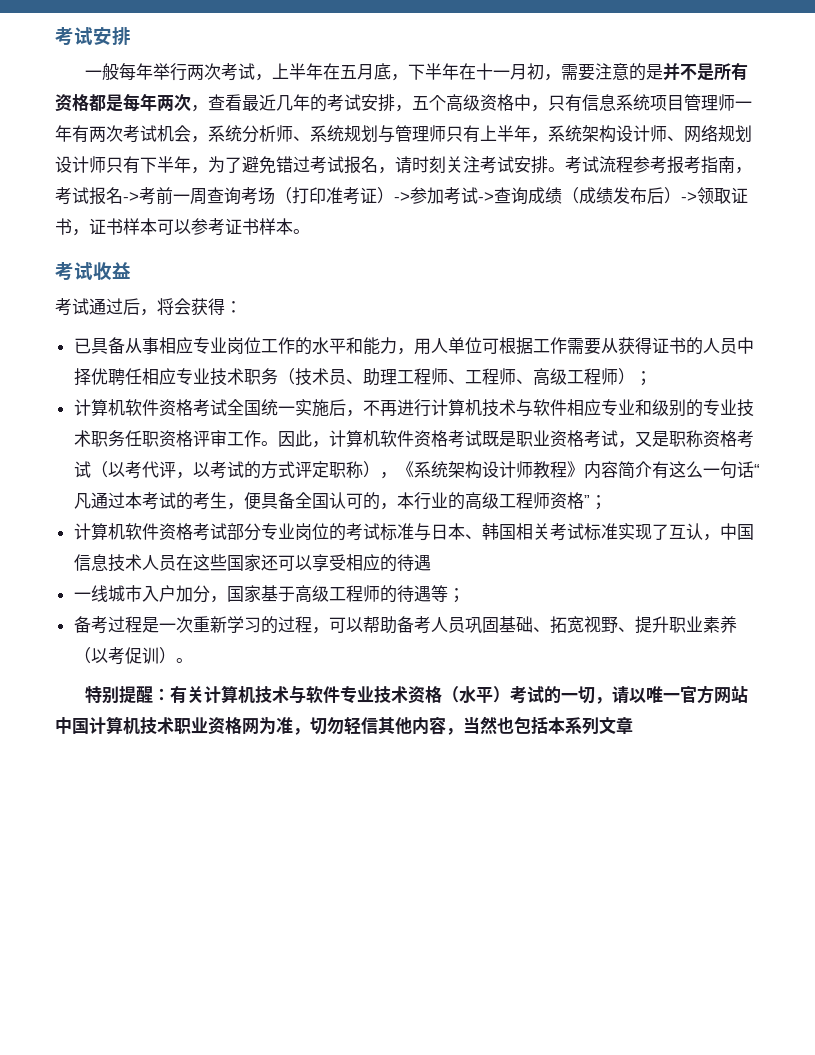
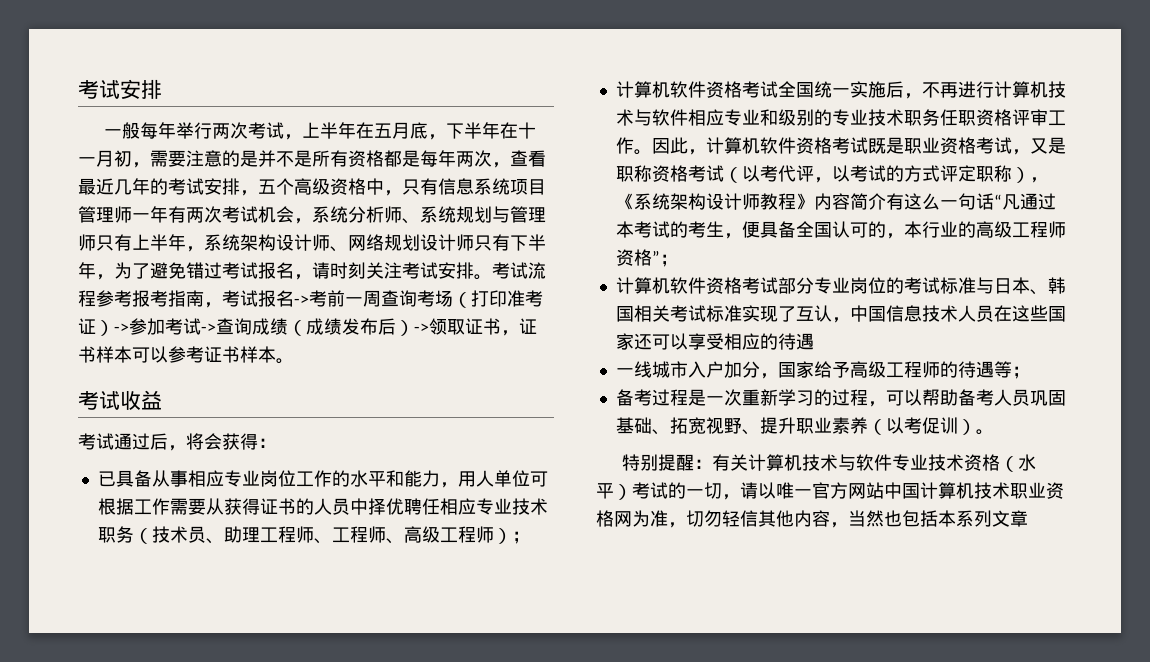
[260,585,295,602] 基于 -> [813,361,850,378] 给予

